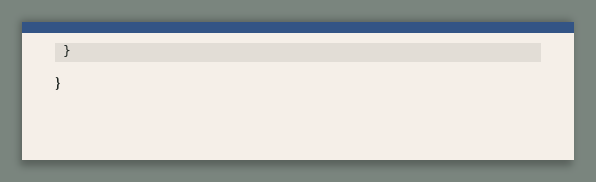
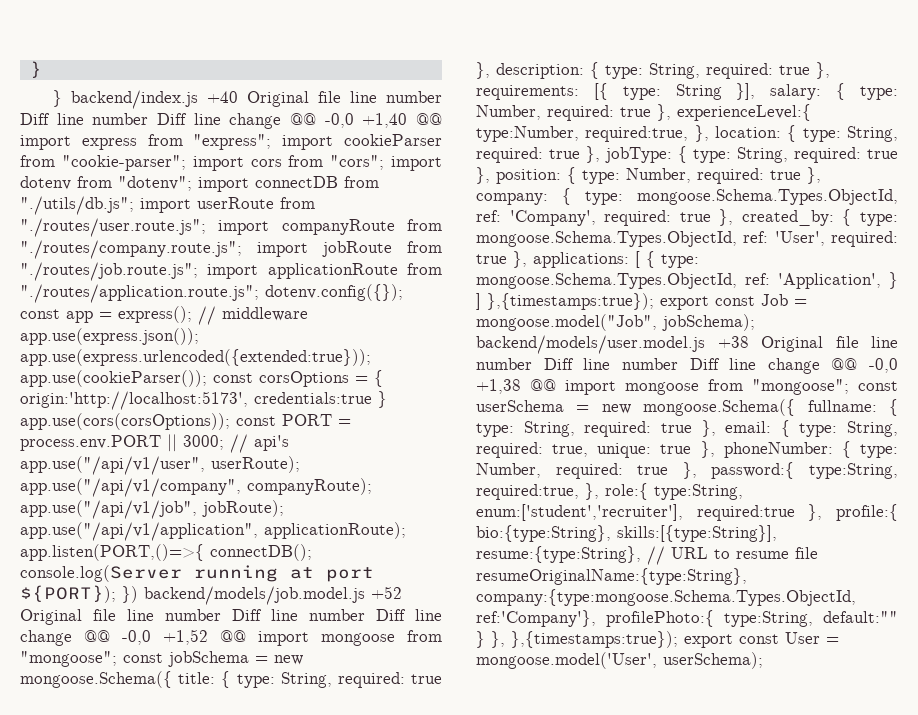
(60, 83) none -> [71,90,442,109] [20,113,442,129] [20,134,442,150] [20,155,442,171] [20,176,379,192] [20,196,315,215] [20,218,442,237] [20,240,442,259] [20,262,442,281] [20,284,403,303] [20,306,308,325] [20,328,199,345] [20,349,371,366] [20,370,383,387] [20,391,387,410] [20,413,351,430] [20,434,289,453] [20,456,300,475] [20,478,372,497] [20,500,284,519] [20,522,406,541] [20,544,312,561] [20,565,374,582] [20,585,402,605] [20,609,442,625] [20,629,442,646] [20,651,303,667] [20,671,442,688] [476,62,830,79] [476,83,898,100] [476,104,811,121] [476,125,898,142] [476,146,898,163] [476,167,821,184] [476,188,898,205] [476,209,898,226] [476,231,898,247] [476,251,699,268] [476,272,898,289] [476,293,807,310] [476,314,755,331] [476,335,898,354] [476,358,898,374] [476,379,898,395] [476,399,898,416] [476,420,898,437] [476,441,898,458] [476,462,898,479] [476,483,743,500] [476,504,898,521] [476,525,777,542] [476,546,818,565] [476,568,747,585] [476,589,856,606] [476,610,898,627] [476,631,839,648] [476,652,763,669] backend/index.js +40 Original file line number Diff line number Diff line change @@ -0,0 +1,40 @@ import express from "express"; import cookieParser from "cookie-parser"; import cors from "cors"; import dotenv from "dotenv"; import connectDB from "./utils/db.js"; import userRoute from "./routes/user.route.js"; import companyRoute from "./routes/company.route.js"; import jobRoute from "./routes/job.route.js"; import applicationRoute from "./routes/application.route.js"; dotenv.config({}); const app = express(); // middleware app.use(express.json()); app.use(express.urlencoded({extended:true})); app.use(cookieParser()); const corsOptions = { origin:'http://localhost:5173', credentials:true } app.use(cors(corsOptions)); const PORT = process.env.PORT || 3000; // api's app.use("/api/v1/user", userRoute); app.use("/api/v1/company", companyRoute); app.use("/api/v1/job", jobRoute); app.use("/api/v1/application", applicationRoute); app.listen(PORT,()=>{ connectDB(); console.log(Server running at port ${PORT}); }) backend/models/job.model.js +52 Original file line number Diff line number Diff line change @@ -0,0 +1,52 @@ import mongoose from "mongoose"; const jobSchema = new mongoose.Schema({ title: { type: String, required: true }, description: { type: String, required: true }, requirements: [{ type: String }], salary: { type: Number, required: true }, experienceLevel:{ type:Number, required:true, }, location: { type: String, required: true }, jobType: { type: String, required: true }, position: { type: Number, required: true }, company: { type: mongoose.Schema.Types.ObjectId, ref: 'Company', required: true }, created_by: { type: mongoose.Schema.Types.ObjectId, ref: 'User', required: true }, applications: [ { type: mongoose.Schema.Types.ObjectId, ref: 'Application', } ] },{timestamps:true}); export const Job = mongoose.model("Job", jobSchema); backend/models/user.model.js +38 Original file line number Diff line number Diff line change @@ -0,0 +1,38 @@ import mongoose from "mongoose"; const userSchema = new mongoose.Schema({ fullname: { type: String, required: true }, email: { type: String, required: true, unique: true }, phoneNumber: { type: Number, required: true }, password:{ type:String, required:true, }, role:{ type:String, enum:['student','recruiter'], required:true }, profile:{ bio:{type:String}, skills:[{type:String}], resume:{type:String}, // URL to resume file resumeOriginalName:{type:String}, company:{type:mongoose.Schema.Types.ObjectId, ref:'Company'}, profilePhoto:{ type:String, default:"" } }, },{timestamps:true}); export const User = mongoose.model('User', userSchema);

